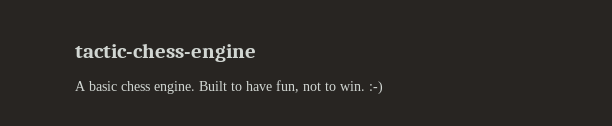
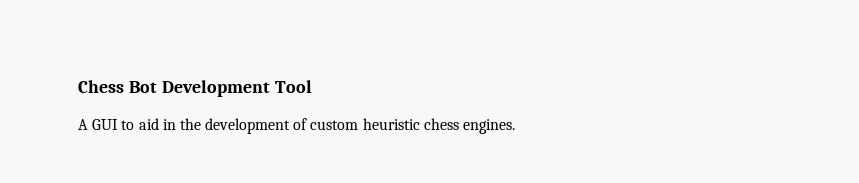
[75,43,256,62] [75,80,383,94] tactic-chess-engine // A basic chess engine. Built to have fun, not to win. :-) -> [78,80,312,97] [78,118,516,134] Chess Bot Development Tool // A GUI to aid in the development of custom heuristic chess engines.

